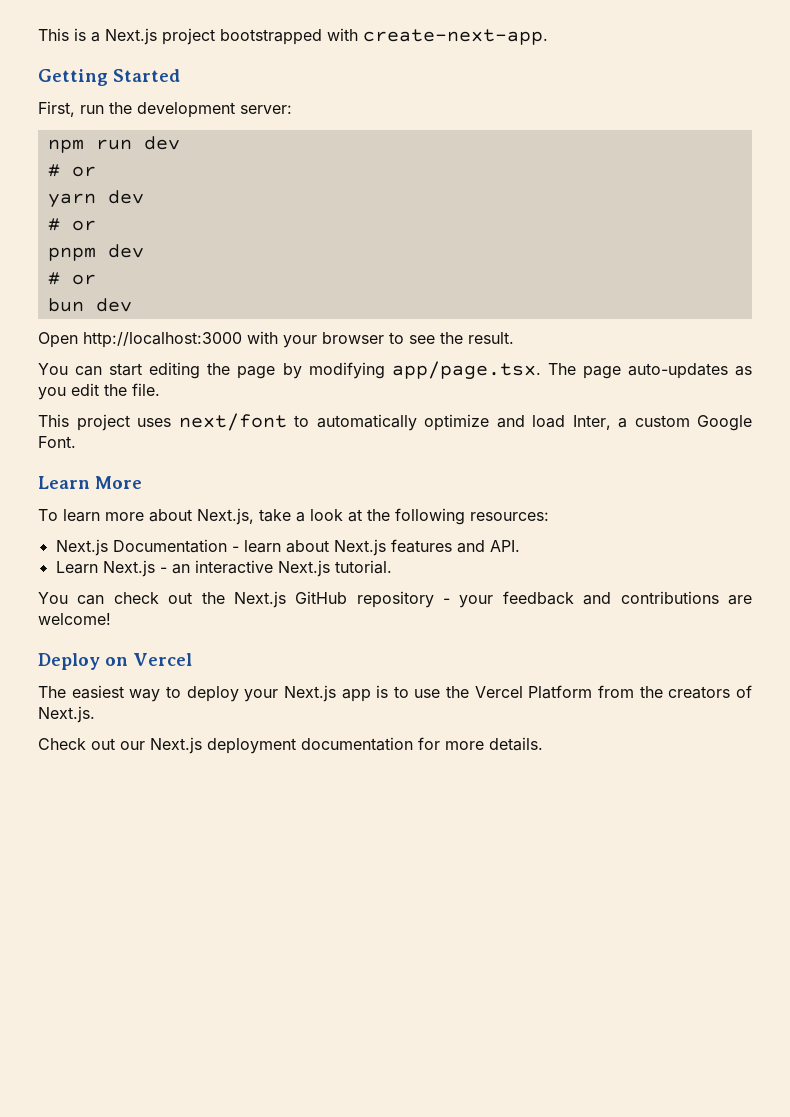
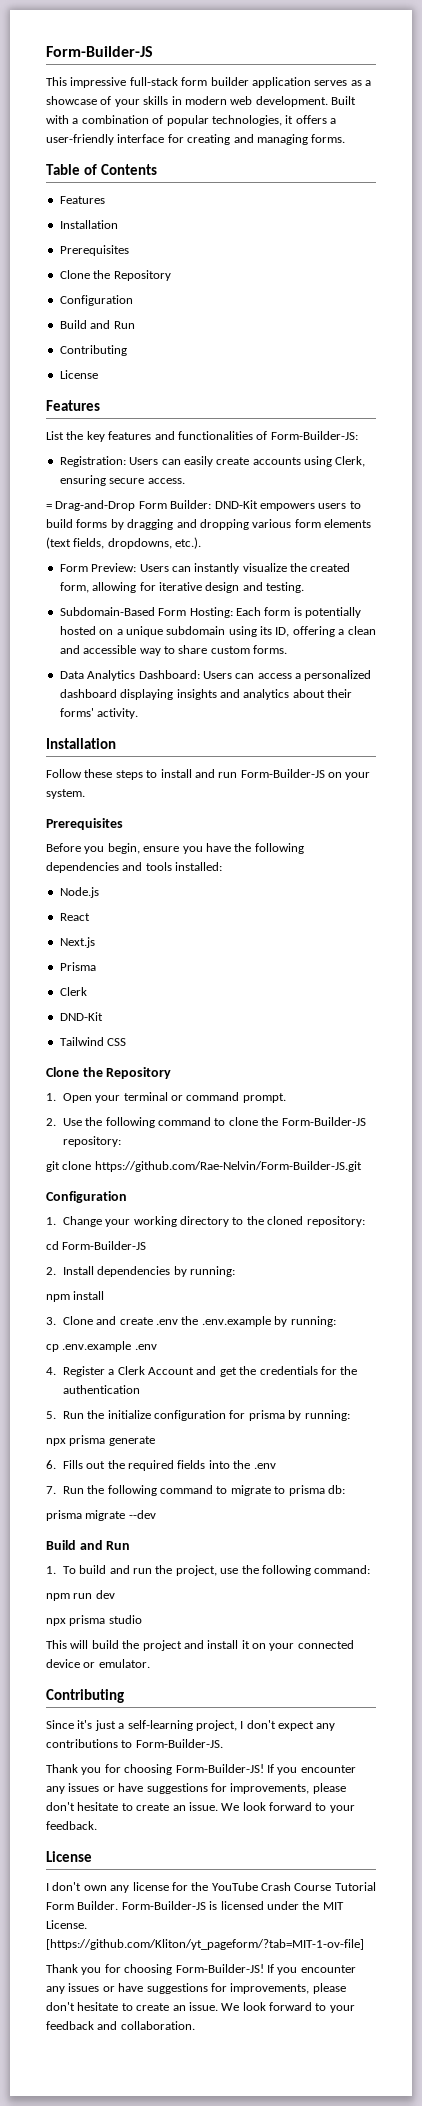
[38,28,548,45] [38,69,180,86] [38,101,292,118] [47,136,180,153] [47,164,96,177] [47,190,144,208] [47,218,96,231] [47,244,144,261] [47,272,96,285] [47,298,132,312] [38,331,514,348] [38,361,753,380] [38,383,160,400] [38,413,752,431] [38,436,76,448] [38,476,142,489] [38,508,549,525] [55,539,520,556] [55,560,392,577] [38,591,752,608] [38,613,111,625] [38,653,192,670] [38,685,752,702] [38,706,95,723] [38,737,543,754] This is a Next.js project bootstrapped with create-next-app. // Getting Started // First, run the development server: // npm run dev // # or // yarn dev // # or // pnpm dev // # or // bun dev // Open http://localhost:3000 with your browser to see the result. // You can start editing the page by modifying app/page.tsx. The page auto-updates as you edit the file. // This project uses next/font to automatically optimize and load Inter, a custom Google Font. // Learn More // To learn more about Next.js, take a look at the following resources: // Next.js Documentation - learn about Next.js features and API. // Learn Next.js - an interactive Next.js tutorial. // You can check out the Next.js GitHub repository - your feedback and contributions are welcome! // Deploy on Vercel // The easiest way to deploy your Next.js app is to use the Vercel Platform from the creators of Next.js. // Check out our Next.js deployment documentation for more details. -> [46,46,153,57] [46,77,371,88] [46,96,356,107] [46,115,336,126] [46,134,346,145] [46,164,157,175] [59,196,105,204] [59,220,118,229] [59,245,129,256] [59,270,171,281] [59,295,133,306] [59,320,135,329] [59,345,127,356] [59,370,98,379] [46,400,100,411] [46,431,358,442] [59,456,366,467] [59,475,185,486] [46,500,361,511] [46,519,371,530] [46,537,202,549] [59,563,351,574] [59,582,304,593] [59,607,361,618] [59,626,376,637] [59,645,287,656] [59,670,372,681] [59,689,352,700] [59,708,139,719] [46,738,116,749] [46,769,371,780] [46,789,85,799] [46,818,123,830] [46,843,304,854] [46,862,223,873] [59,887,99,898] [59,913,90,921] [59,937,95,948] [59,962,96,971] [59,987,87,996] [59,1012,103,1021] [59,1037,127,1046] [46,1067,172,1079] [46,1092,286,1103] [46,1117,366,1128] [62,1136,121,1147] [46,1161,362,1172] [46,1191,127,1203] [46,1216,365,1227] [46,1241,147,1250] [46,1266,236,1277] [46,1291,105,1302] [46,1316,336,1327] [46,1341,157,1352] [46,1366,358,1377] [62,1385,140,1394] [46,1410,350,1421] [46,1435,155,1446] [46,1460,276,1471] [46,1485,345,1496] [46,1510,156,1521] [46,1540,131,1550] [46,1565,371,1576] [46,1590,115,1601] [46,1615,142,1626] [46,1640,354,1651] [46,1659,150,1668] [46,1689,124,1703] [46,1720,336,1731] [46,1739,223,1748] [46,1764,356,1775] [46,1783,346,1794] [46,1802,355,1813] [46,1821,97,1830] [46,1851,92,1862] [46,1882,376,1893] [46,1901,344,1910] [46,1920,87,1929] [46,1939,364,1950] [46,1964,356,1975] [46,1983,346,1994] [46,2002,355,2013] [46,2021,195,2030] Form-Builder-JS // This impressive full-stack form builder application serves as a showcase of your skills in modern web development. Built with a combination of popular technologies, it offers a user-friendly interface for creating and managing forms. // Table of Contents // Features // Installation // Prerequisites // Clone the Repository // Configuration // Build and Run // Contributing // License // Features // List the key features and functionalities of Form-Builder-JS: // Registration: Users can easily create accounts using Clerk, ensuring secure access. // = Drag-and-Drop Form Builder: DND-Kit empowers users to build forms by dragging and dropping various form elements (text fields, dropdowns, etc.). // Form Preview: Users can instantly visualize the created form, allowing for iterative design and testing. // Subdomain-Based Form Hosting: Each form is potentially hosted on a unique subdomain using its ID, offering a clean and accessible way to share custom forms. // Data Analytics Dashboard: Users can access a personalized dashboard displaying insights and analytics about their forms' activity. // Installation // Follow these steps to install and run Form-Builder-JS on your system. // Prerequisites // Before you begin, ensure you have the following dependencies and tools installed: // Node.js // React // Next.js // Prisma // Clerk // DND-Kit // Tailwind CSS // Clone the Repository // 1. Open your terminal or command prompt. // 2. Use the following command to clone the Form-Builder-JS repository: // git clone https://github.com/Rae-Nelvin/Form-Builder-JS.git // Configuration // 1. Change your working directory to the cloned repository: // cd Form-Builder-JS // 2. Install dependencies by running: // npm install // 3. Clone and create .env the .env.example by running: // cp .env.example .env // 4. Register a Clerk Account and get the credentials for the authentication // 5. Run the initialize configuration for prisma by running: // npx prisma generate // 6. Fills out the required fields into the .env // 7. Run the following command to migrate to prisma db: // prisma migrate --dev // Build and Run // 1. To build and run the project, use the following command: // npm run dev // npx prisma studio // This will build the project and install it on your connected device or emulator. // Contributing // Since it's just a self-learning project, I don't expect any contributions to Form-Builder-JS. // Thank you for choosing Form-Builder-JS! If you encounter any issues or have suggestions for improvements, please don't hesitate to create an issue. We look forward to your feedback. // License // I don't own any license for the YouTube Crash Course Tutorial Form Builder. Form-Builder-JS is licensed under the MIT License. [https://github.com/Kliton/yt_pageform/?tab=MIT-1-ov-file] // Thank you for choosing Form-Builder-JS! If you encounter any issues or have suggestions for improvements, please don't hesitate to create an issue. We look forward to your feedback and collaboration.

